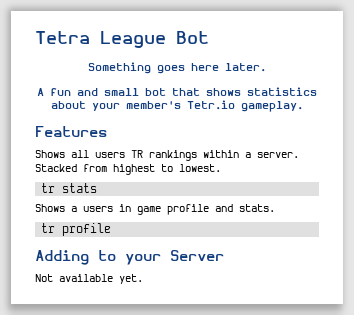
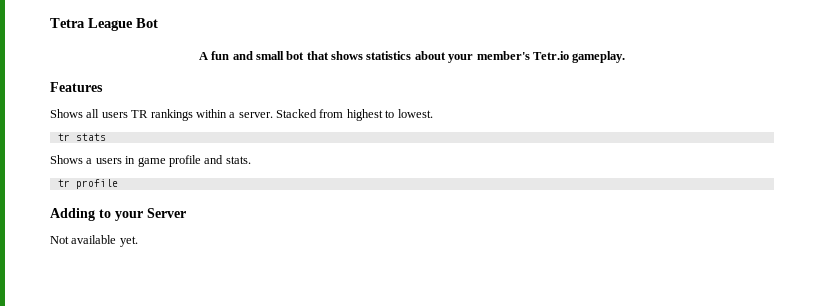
[88,62,266,74] // Something goes here later. -> (158, 23) none

